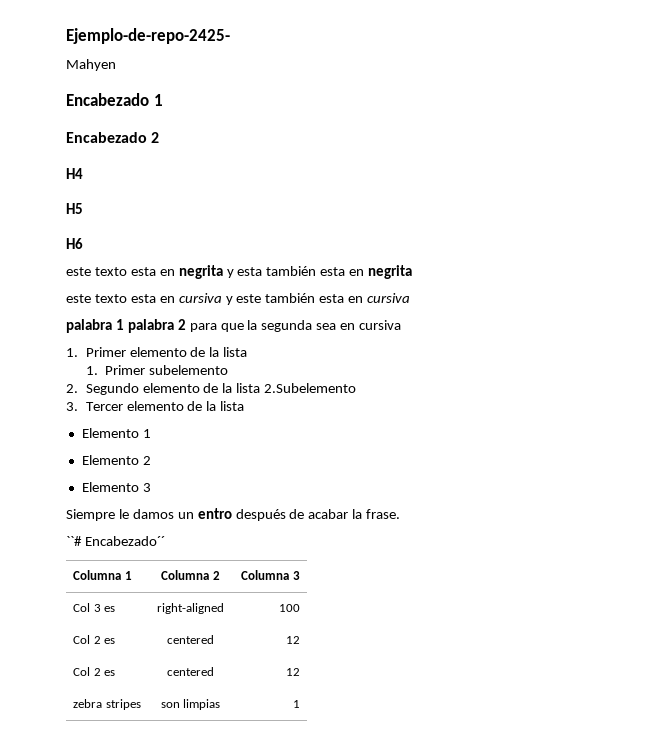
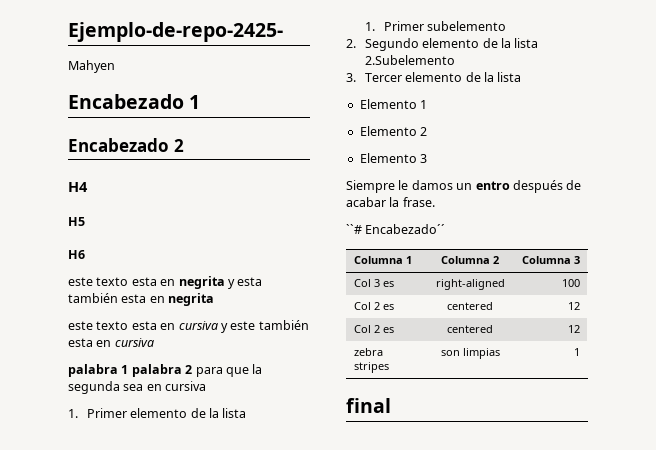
(300, 704) none -> [346,398,391,413] // final

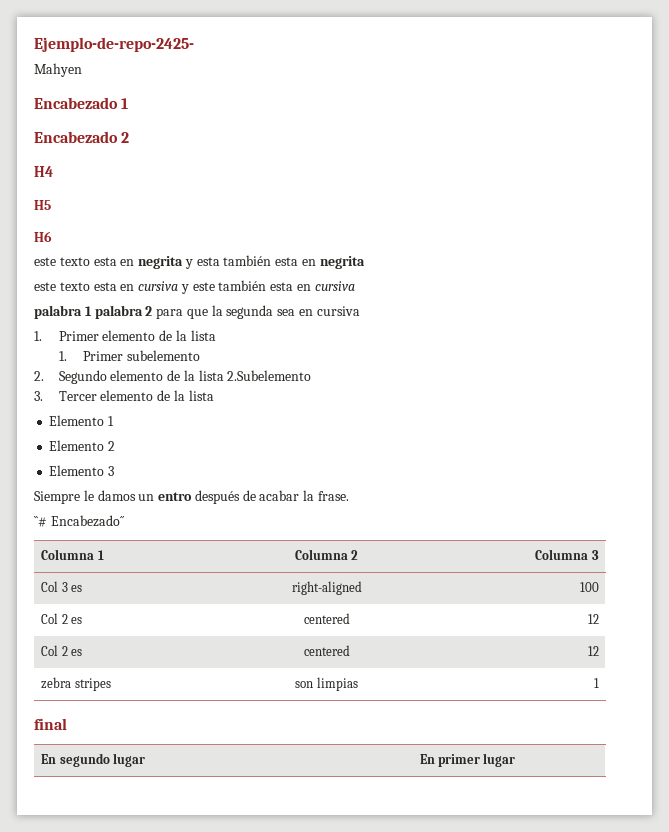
(391, 405) none -> [41,753,145,767] [419,753,516,767] // En segundo lugar | En primer lugar

